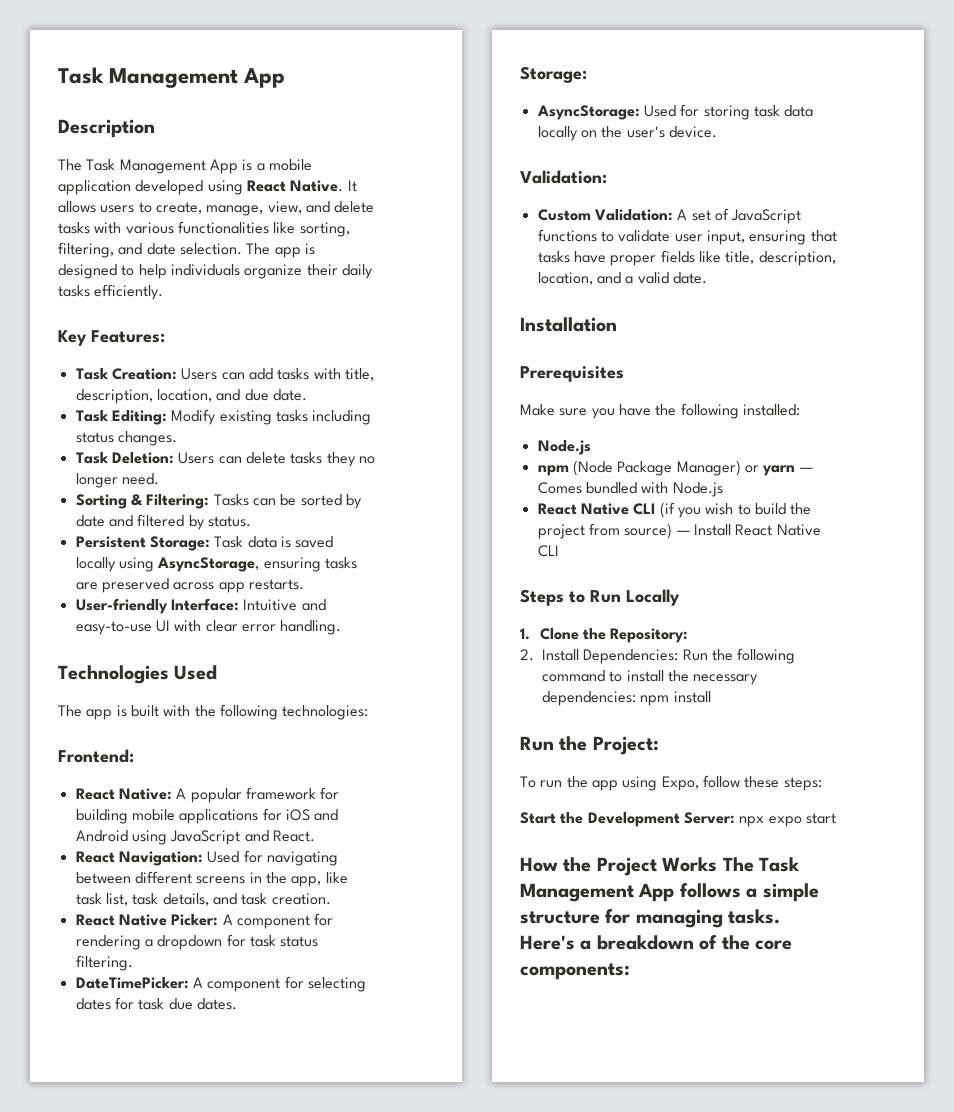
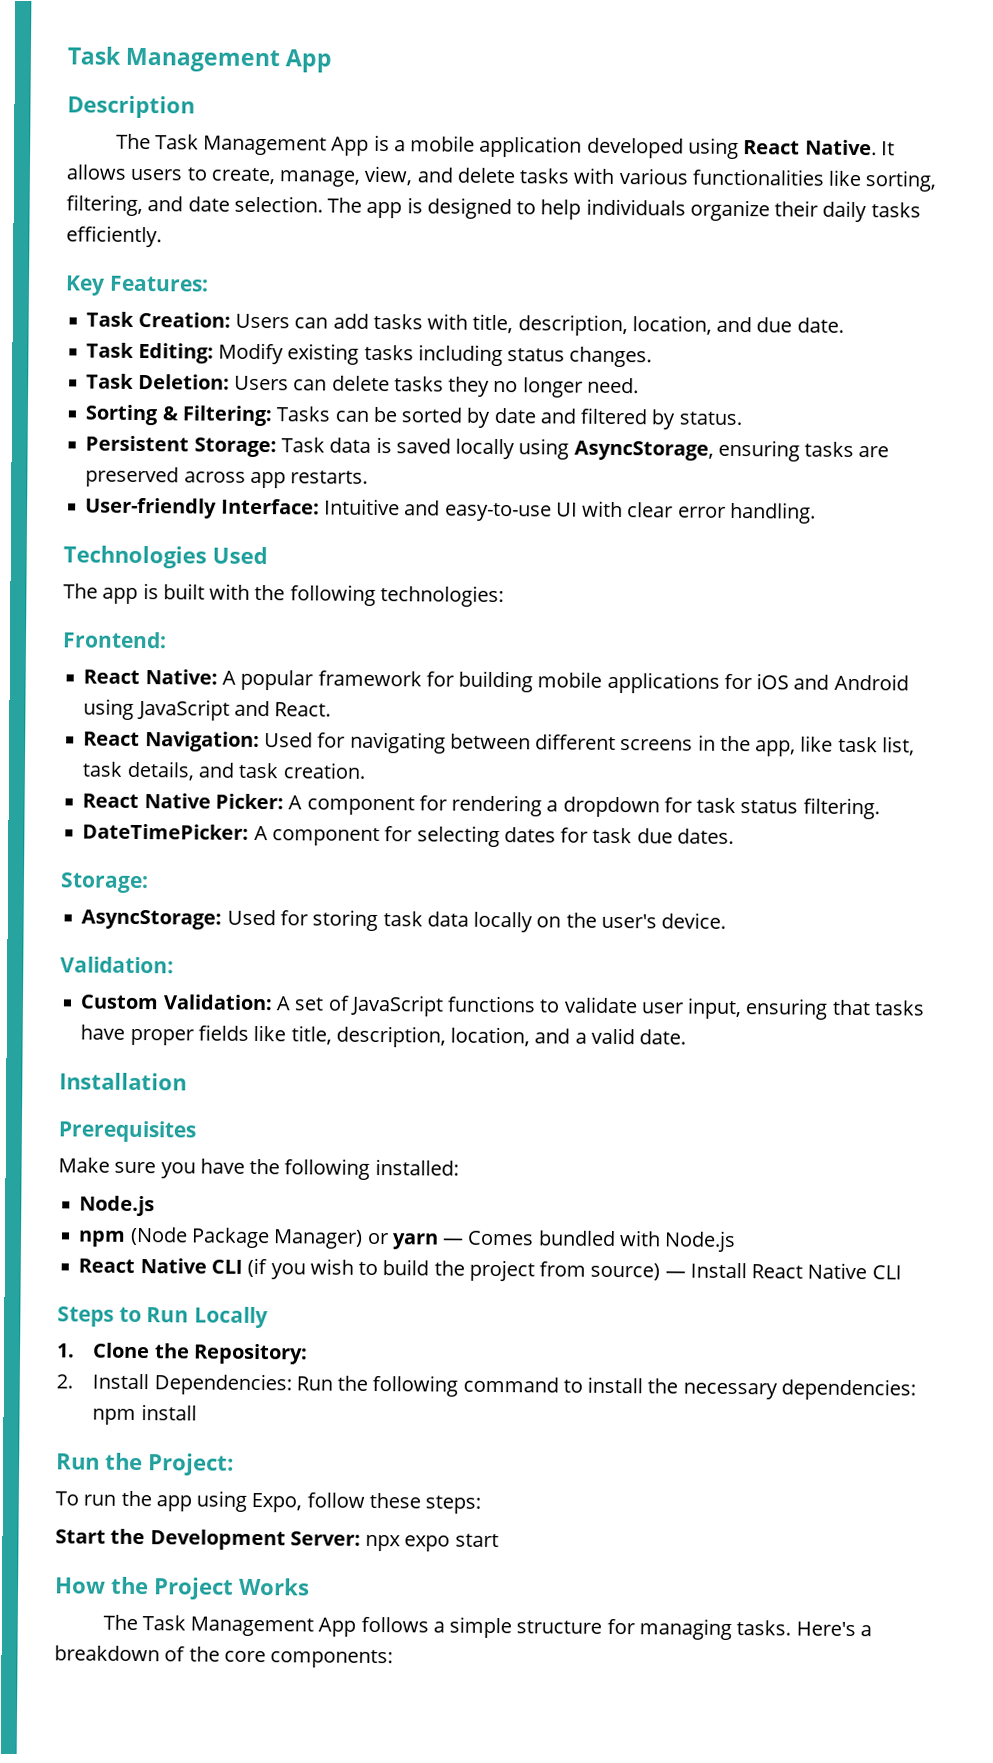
(718, 864) none -> (310, 1586) //

